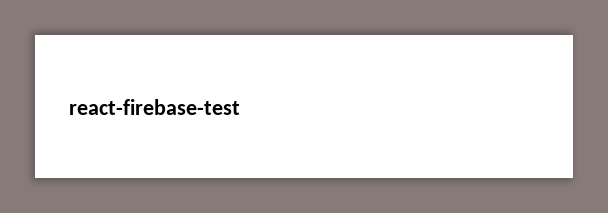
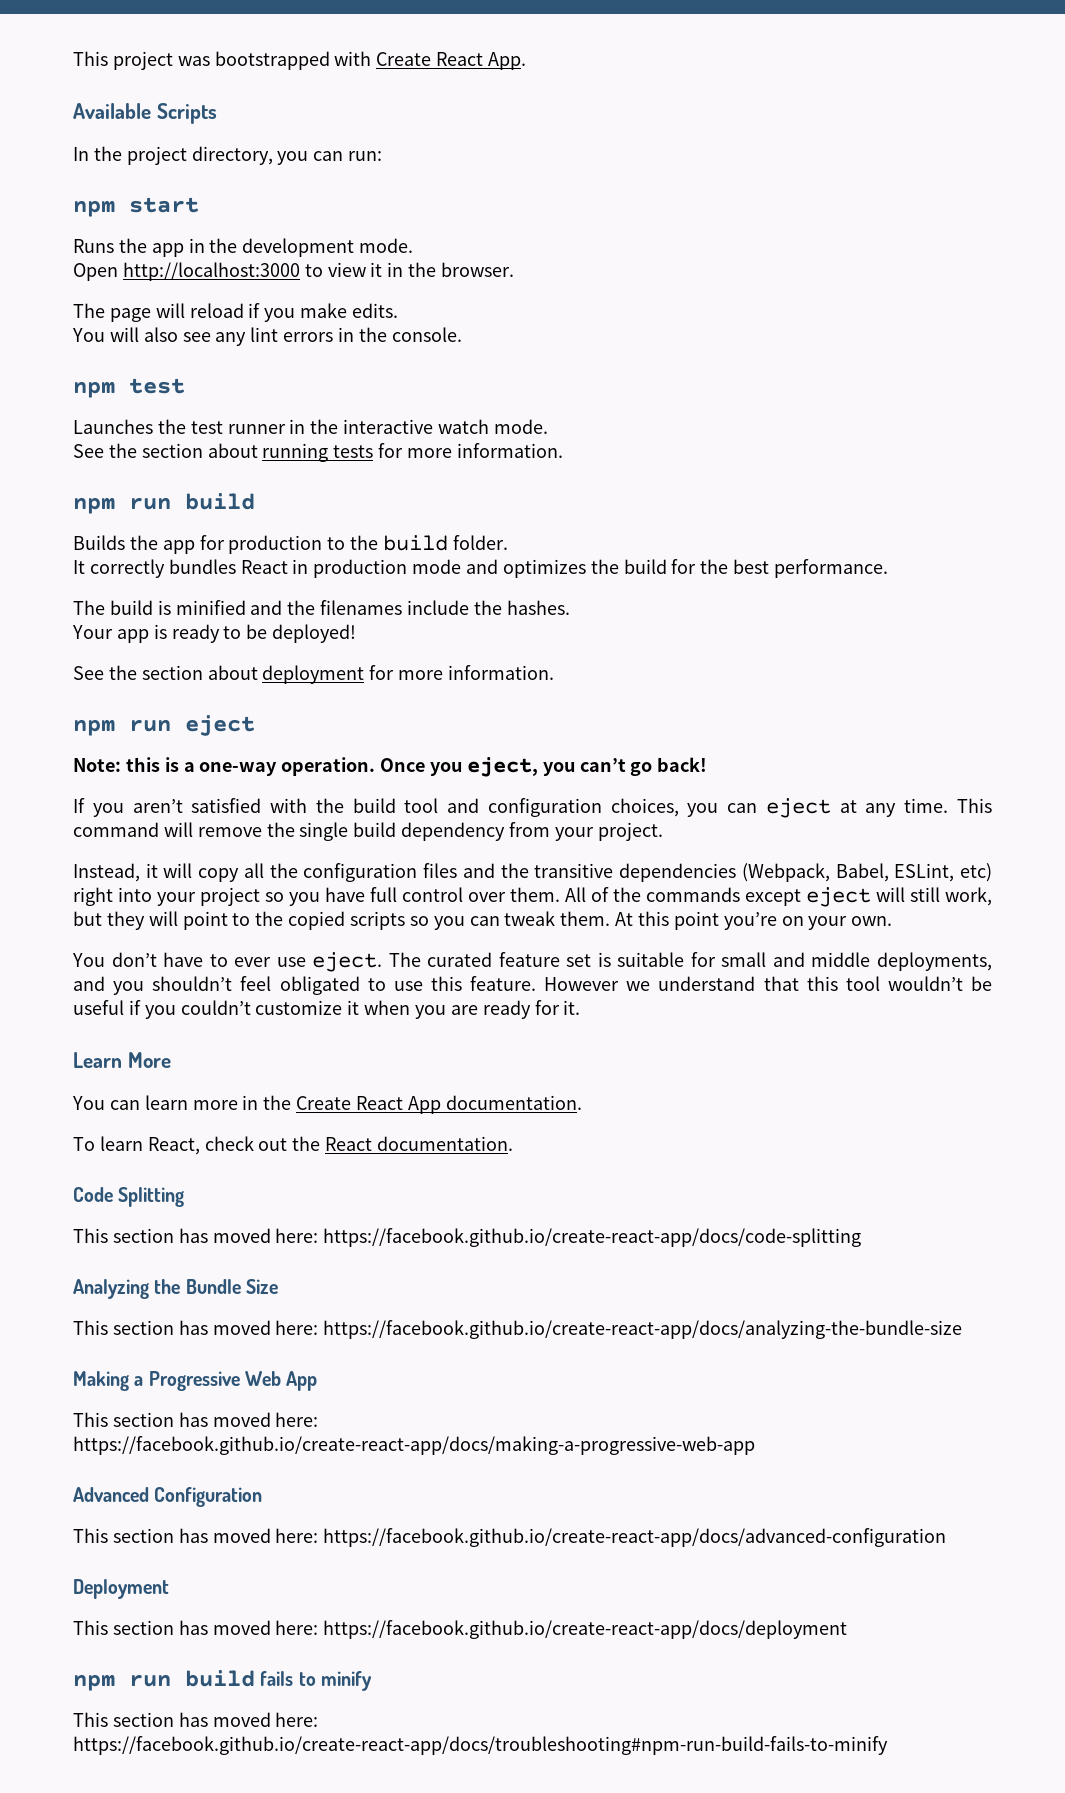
[69,99,240,115] react-firebase-test -> [73,51,527,70] [73,103,217,124] [73,146,383,165] [73,197,199,217] [73,238,414,257] [73,262,515,281] [73,303,399,322] [72,327,462,346] [73,378,185,398] [73,419,548,434] [73,443,563,462] [73,493,255,514] [73,535,508,554] [73,559,889,578] [73,600,570,615] [72,624,357,643] [73,665,555,684] [73,715,255,736] [73,757,708,777] [73,798,992,818] [73,822,663,841] [73,863,993,882] [73,887,992,907] [73,911,893,930] [72,952,992,972] [73,976,992,995] [73,1000,581,1019] [73,1052,171,1068] [72,1095,582,1114] [73,1136,514,1155] [73,1187,185,1207] [73,1228,862,1247] [73,1279,278,1299] [73,1320,963,1339] [73,1371,318,1391] [73,1412,319,1427] [73,1436,755,1455] [73,1487,263,1507] [73,1528,947,1547] [73,1579,169,1599] [73,1620,848,1639] [73,1670,372,1691] [73,1712,319,1727] [73,1736,888,1755] This project was bootstrapped with Create React App. // Available Scripts // In the project directory, you can run: // npm start // Runs the app in the development mode. // Open http://localhost:3000 to view it in the browser. // The page will reload if you make edits. // You will also see any lint errors in the console. // npm test // Launches the test runner in the interactive watch mode. // See the section about running tests for more information. // npm run build // Builds the app for production to the build folder. // It correctly bundles React in production mode and optimizes the build for the best performance. // The build is minified and the filenames include the hashes. // Your app is ready to be deployed! // See the section about deployment for more information. // npm run eject // Note: this is a one-way operation. Once you eject, you can’t go back! // If you aren’t satisfied with the build tool and configuration choices, you can eject at any time. This command will remove the single build dependency from your project. // Instead, it will copy all the configuration files and the transitive dependencies (Webpack, Babel, ESLint, etc) right into your project so you have full control over them. All of the commands except eject will still work, but they will point to the copied scripts so you can tweak them. At this point you’re on your own. // You don’t have to ever use eject. The curated feature set is suitable for small and middle deployments, and you shouldn’t feel obligated to use this feature. However we understand that this tool wouldn’t be useful if you couldn’t customize it when you are ready for it. // Learn More // You can learn more in the Create React App documentation. // To learn React, check out the React documentation. // Code Splitting // This section has moved here: https://facebook.github.io/create-react-app/docs/code-splitting // Analyzing the Bundle Size // This section has moved here: https://facebook.github.io/create-react-app/docs/analyzing-the-bundle-size // Making a Progressive Web App // This section has moved here: https://facebook.github.io/create-react-app/docs/making-a-progressive-web-app // Advanced Configuration // This section has moved here: https://facebook.github.io/create-react-app/docs/advanced-configuration // Deployment // This section has moved here: https://facebook.github.io/create-react-app/docs/deployment // npm run build fails to minify // This section has moved here: https://facebook.github.io/create-react-app/docs/troubleshooting#npm-run-build-fails-to-minify

